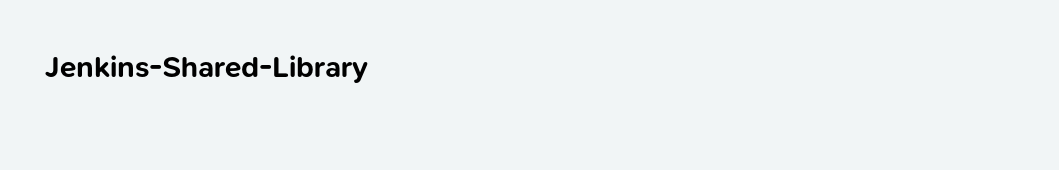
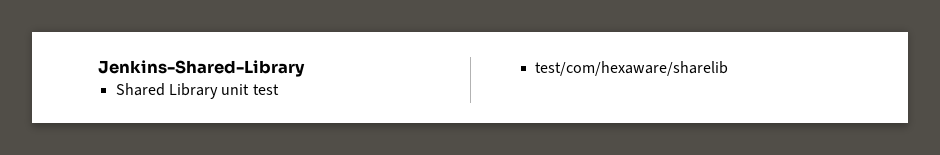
(368, 69) none -> [115,83,279,99] [535,61,729,76] // Shared Library unit test // test/com/hexaware/sharelib

